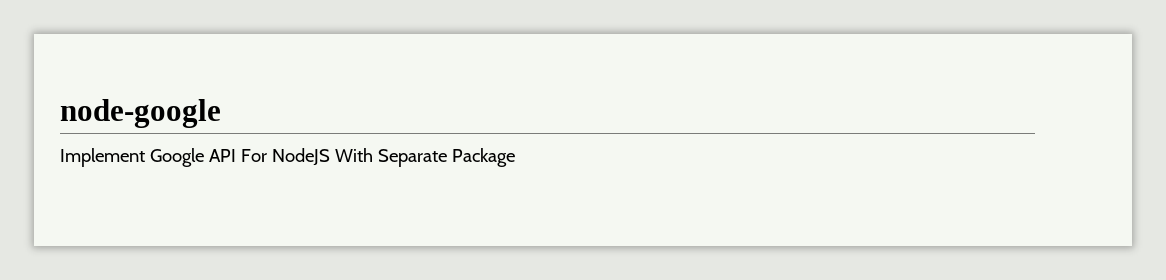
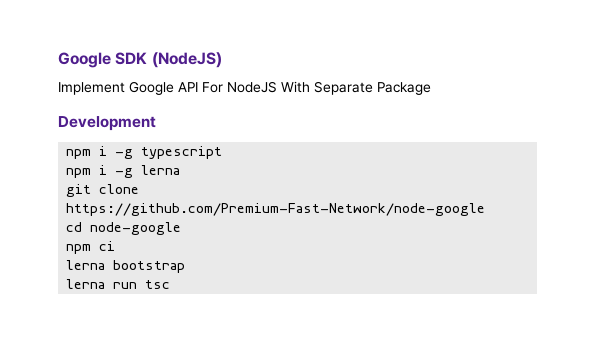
[60,99,221,128] node-google -> [58,52,222,68] Google SDK (NodeJS)
(515, 157) none -> [58,116,156,131] [66,146,223,159] [66,165,181,178] [66,184,140,197] [66,203,486,216] [66,222,182,235] [66,241,116,254] [66,260,186,273] [66,279,171,289] // Development // npm i -g typescript // npm i -g lerna // git clone https://github.com/Premium-Fast-Network/node-google // cd node-google // npm ci // lerna bootstrap // lerna run tsc

